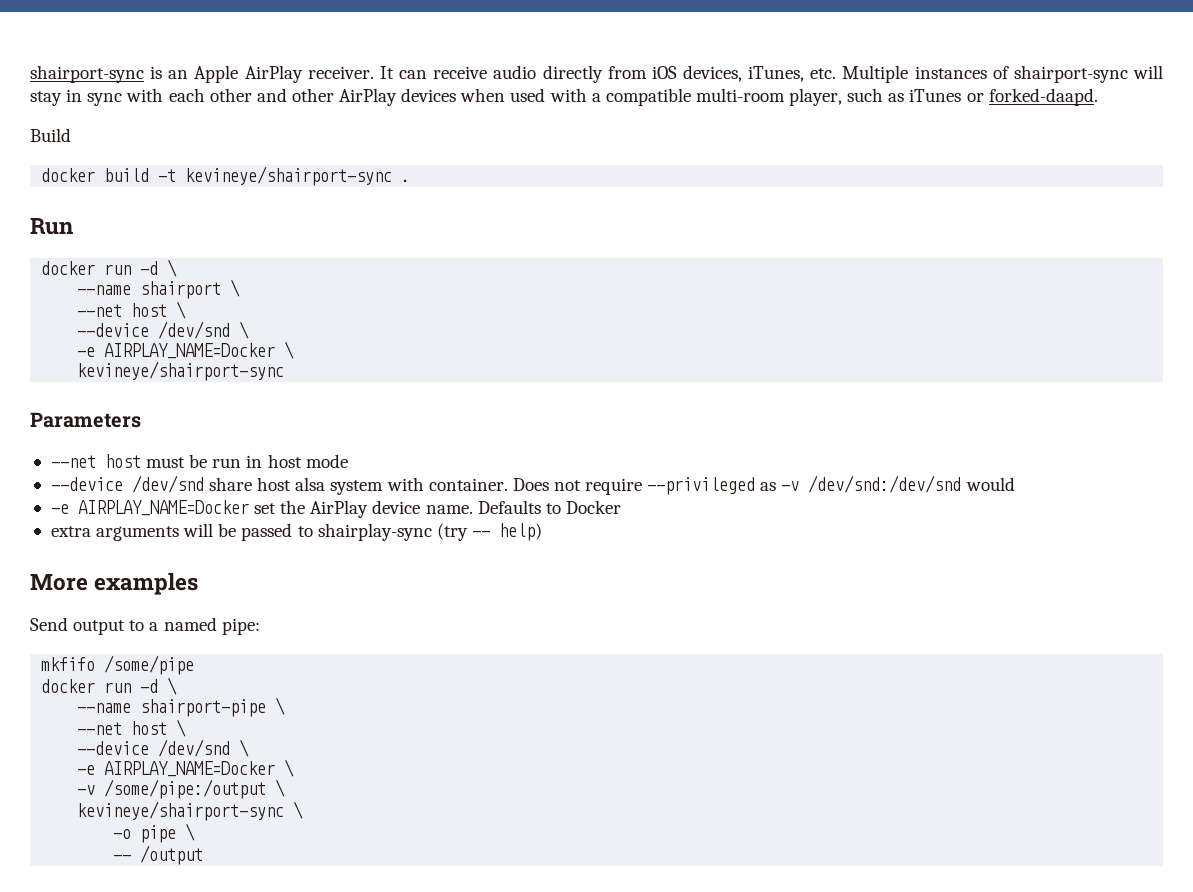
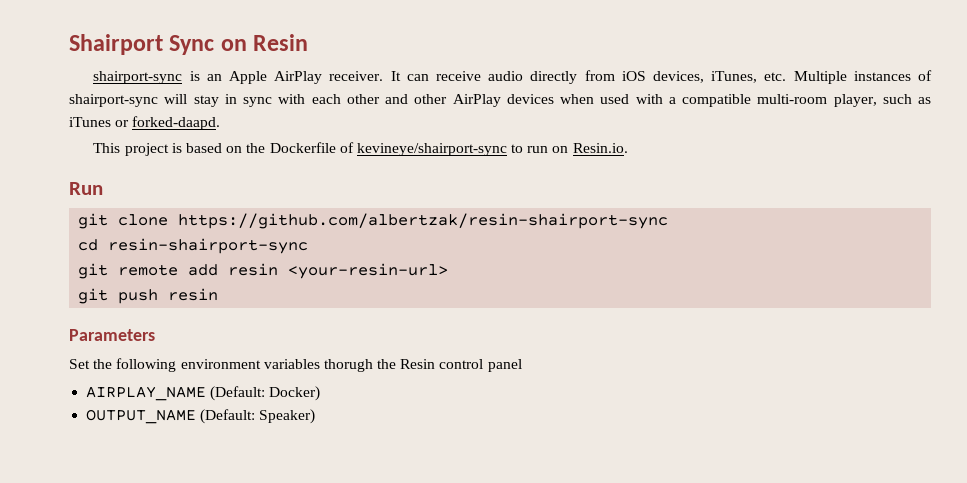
(30, 74) none -> [69,34,309,55] Shairport Sync on Resin //
[30,128,71,142] [41,166,411,186] [30,218,73,235] [41,259,178,277] [77,279,241,299] [77,301,187,319] [77,321,250,339] [77,341,295,359] [77,361,285,381] [30,412,141,428] [50,454,348,468] [50,475,1015,495] [50,500,621,518] [50,523,542,541] [30,572,199,595] [30,617,260,635] [41,655,195,675] [41,677,178,695] [77,697,286,717] [77,719,187,737] [77,739,250,757] [77,759,295,777] [77,779,286,799] [77,801,304,821] [113,823,196,843] [113,845,204,865] Build // docker build -t kevineye/shairport-sync . // Run // docker run -d \ // --name shairport \ // --net host \ // --device /dev/snd \ // -e AIRPLAY_NAME=Docker \ // kevineye/shairport-sync // Parameters // --net host must be run in host mode // --device /dev/snd share host alsa system with container. Does not require --privileged as -v /dev/snd:/dev/snd would // -e AIRPLAY_NAME=Docker set the AirPlay device name. Defaults to Docker // extra arguments will be passed to shairplay-sync (try -- help) // More examples // Send output to a named pipe: // mkfifo /some/pipe // docker run -d \ // --name shairport-pipe \ // --net host \ // --device /dev/snd \ // -e AIRPLAY_NAME=Docker \ // -v /some/pipe:/output \ // kevineye/shairport-sync \ // -o pipe \ // -- /output -> [93,142,628,156] [69,182,103,195] [78,213,669,229] [78,238,309,254] [78,263,449,279] [78,288,219,304] [69,329,155,341] [69,358,522,372] [86,386,321,401] [86,409,316,424] This project is based on the Dockerfile of kevineye/shairport-sync to run on Resin.io. // Run // git clone https://github.com/albertzak/resin-shairport-sync // cd resin-shairport-sync // git remote add resin <your-resin-url> // git push resin // Parameters // Set the following environment variables thorugh the Resin control panel // AIRPLAY_NAME (Default: Docker) // OUTPUT_NAME (Default: Speaker)

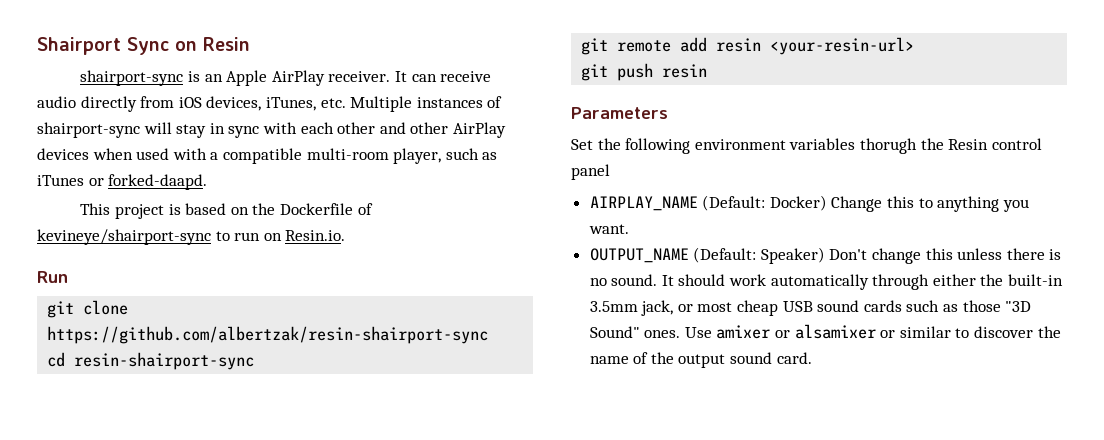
[86,409,316,424] // OUTPUT_NAME (Default: Speaker) -> [831,196,1029,212] [588,224,629,234] [589,247,1062,264] [589,274,1064,290] [589,300,1032,316] [589,324,1061,339] [589,352,812,368] Change this to anything you want. // OUTPUT_NAME (Default: Speaker) Don't change this unless there is no sound. It should work automatically through either the built-in 3.5mm jack, or most cheap USB sound cards such as those "3D Sound" ones. Use amixer or alsamixer or similar to discover the name of the output sound card.

